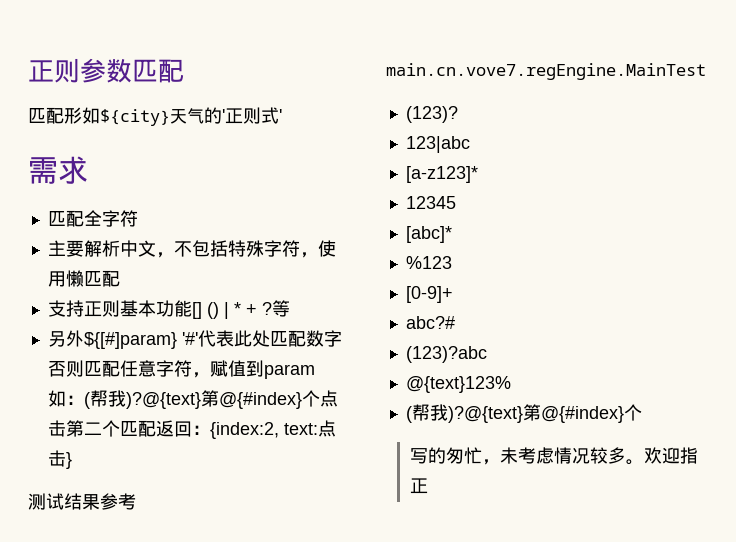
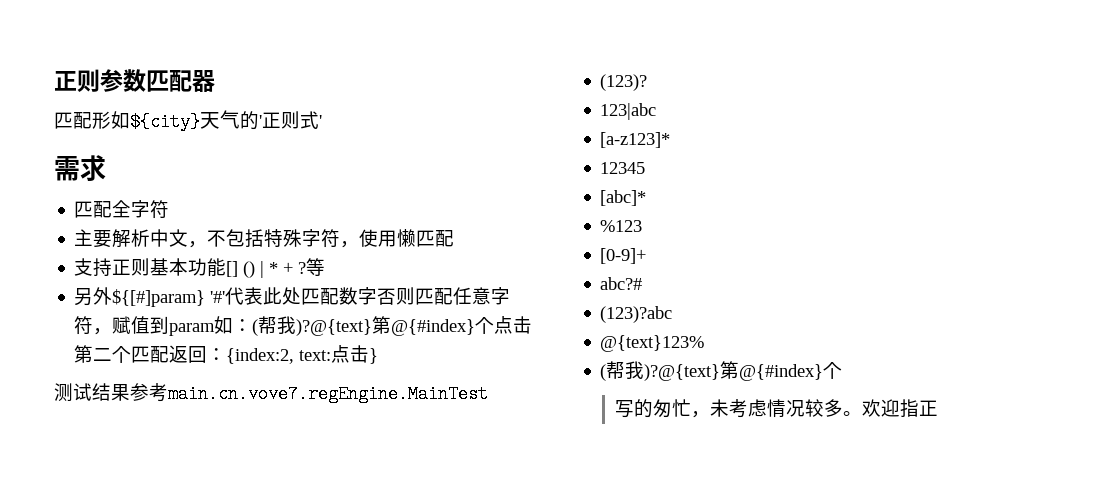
(184, 71) none -> [192,70,215,92] 器

